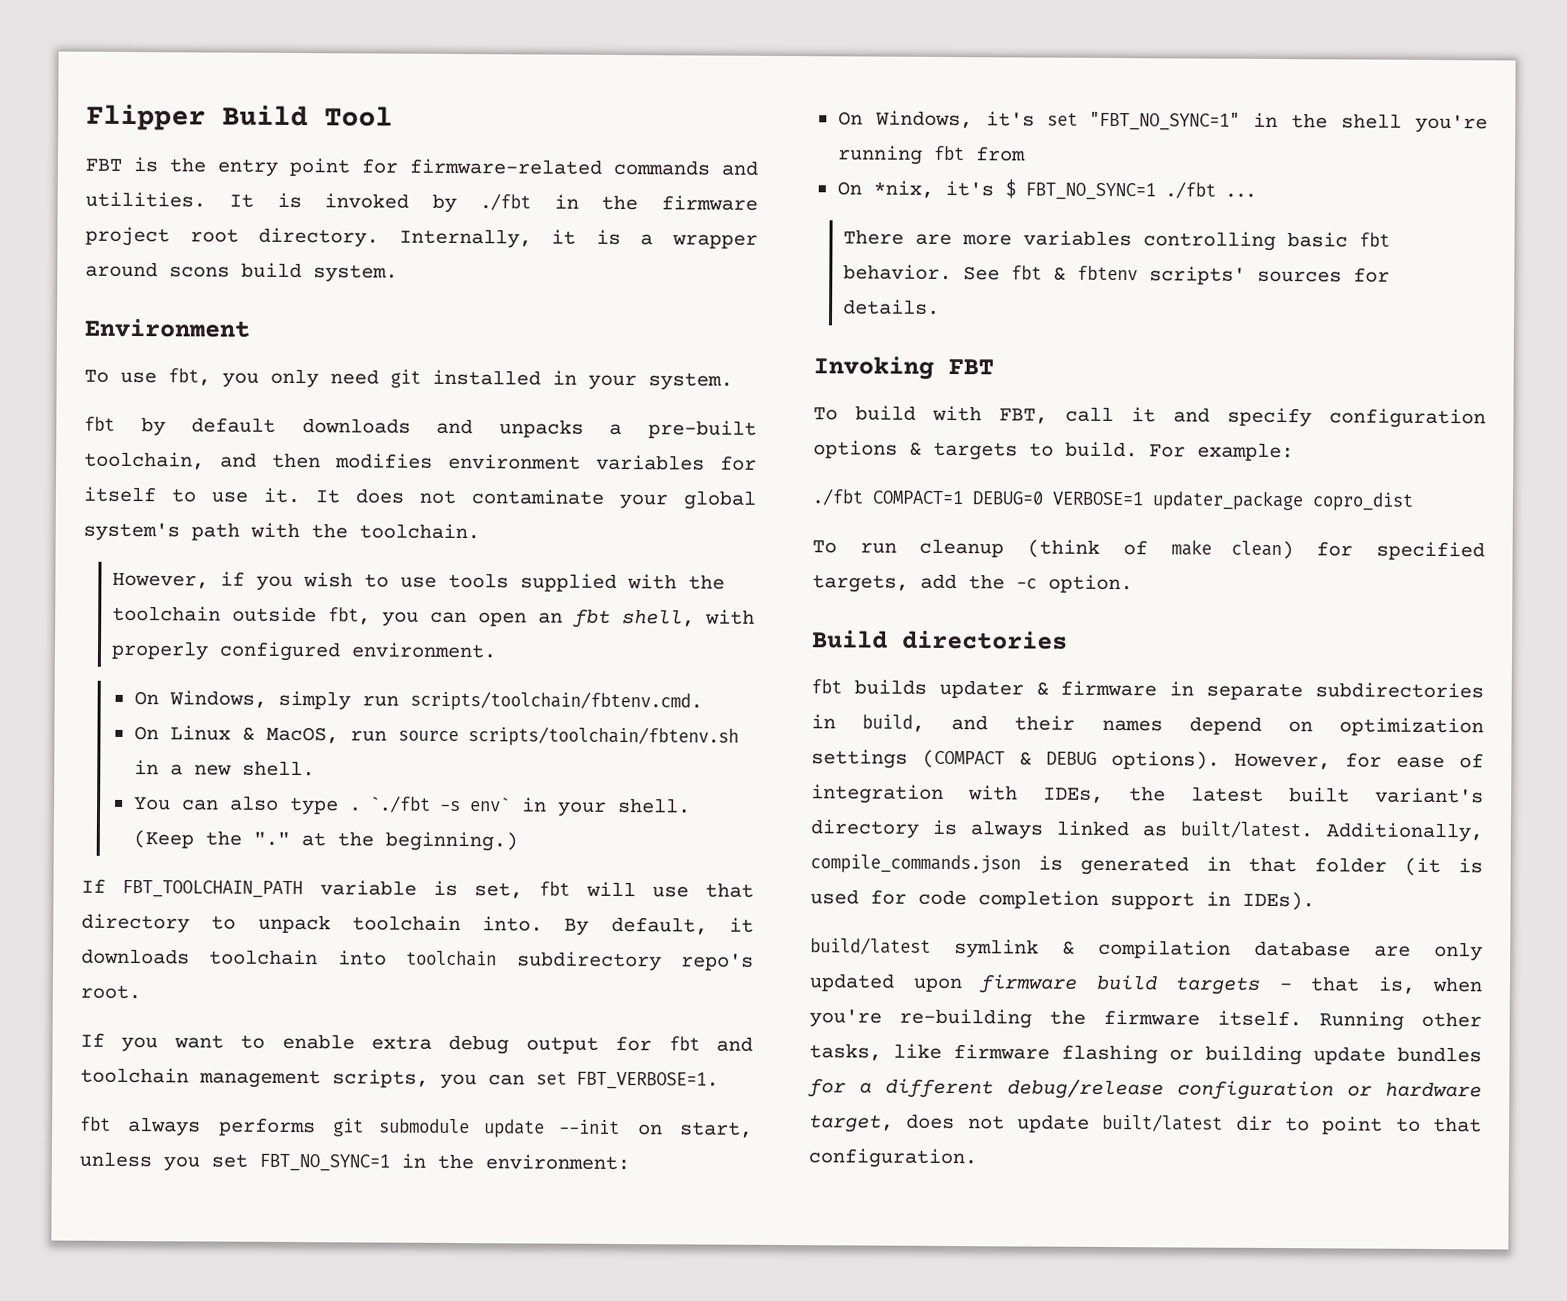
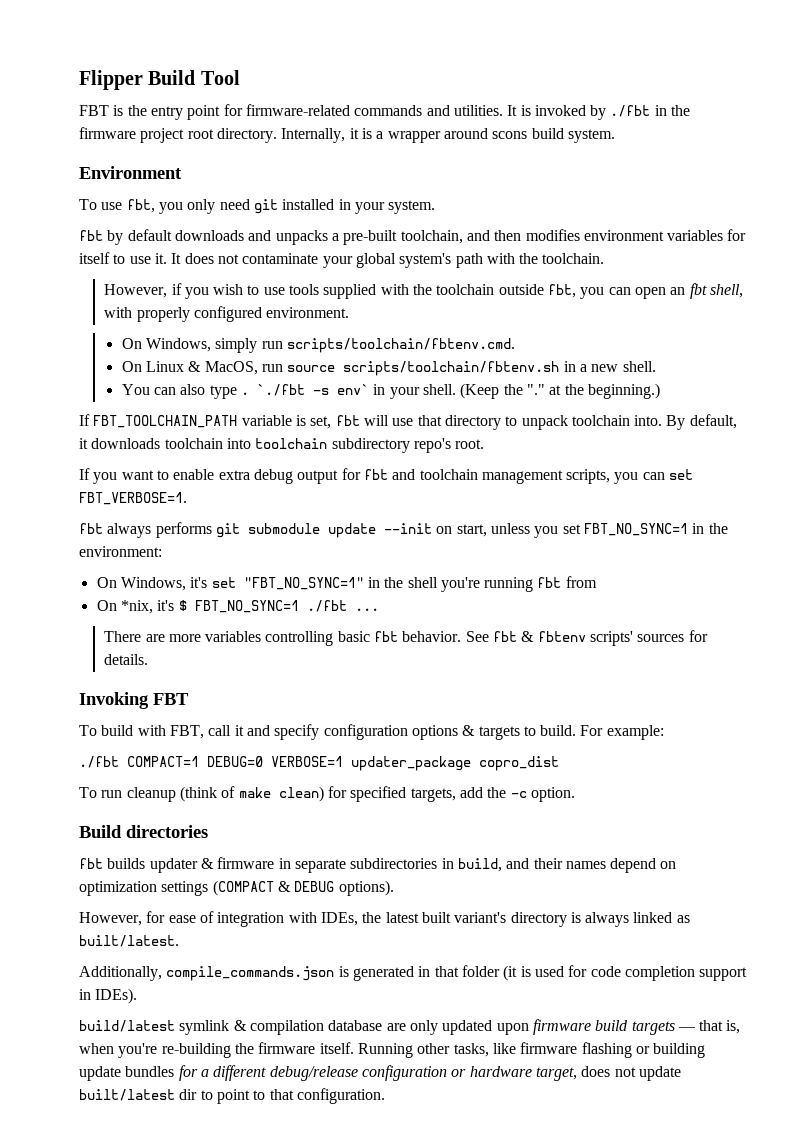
(1220, 760) none -> (394, 888) //
(1313, 829) none -> (179, 941) //
[1278,983,1292,991] - -> [677,1027,696,1031] —

